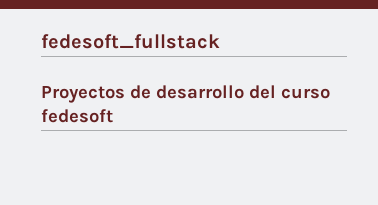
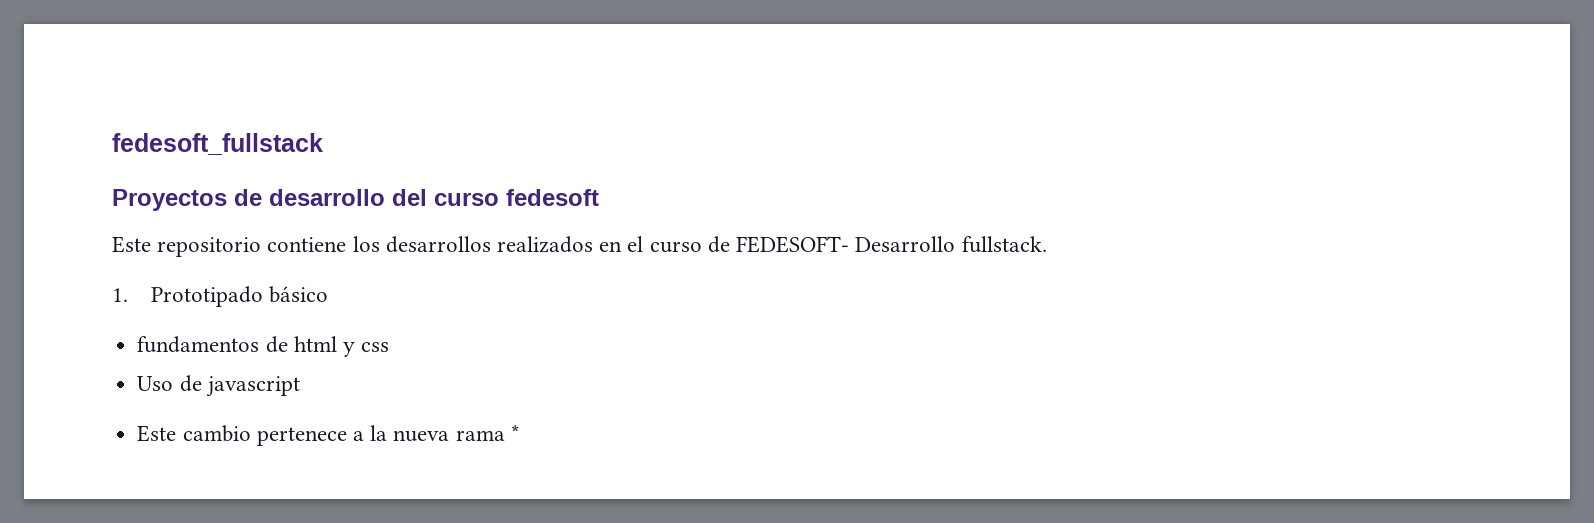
(113, 116) none -> [112,236,1047,257] [112,286,328,307] [137,336,390,357] [137,375,300,397] [137,424,519,446] // Este repositorio contiene los desarrollos realizados en el curso de FEDESOFT- Desarrollo fullstack. // 1. Prototipado básico // fundamentos de html y css // Uso de javascript // Este cambio pertenece a la nueva rama *

